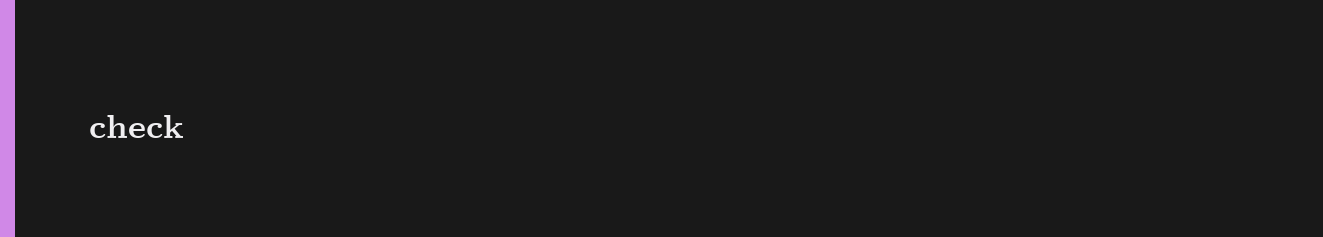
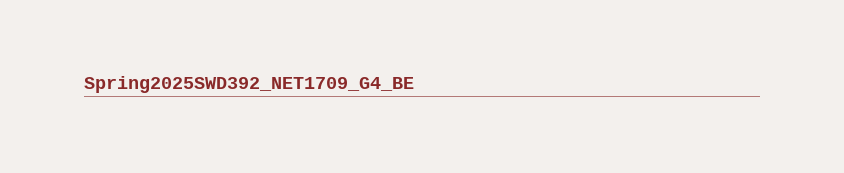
[89,115,184,138] check -> [84,76,414,93] Spring2025SWD392_NET1709_G4_BE

